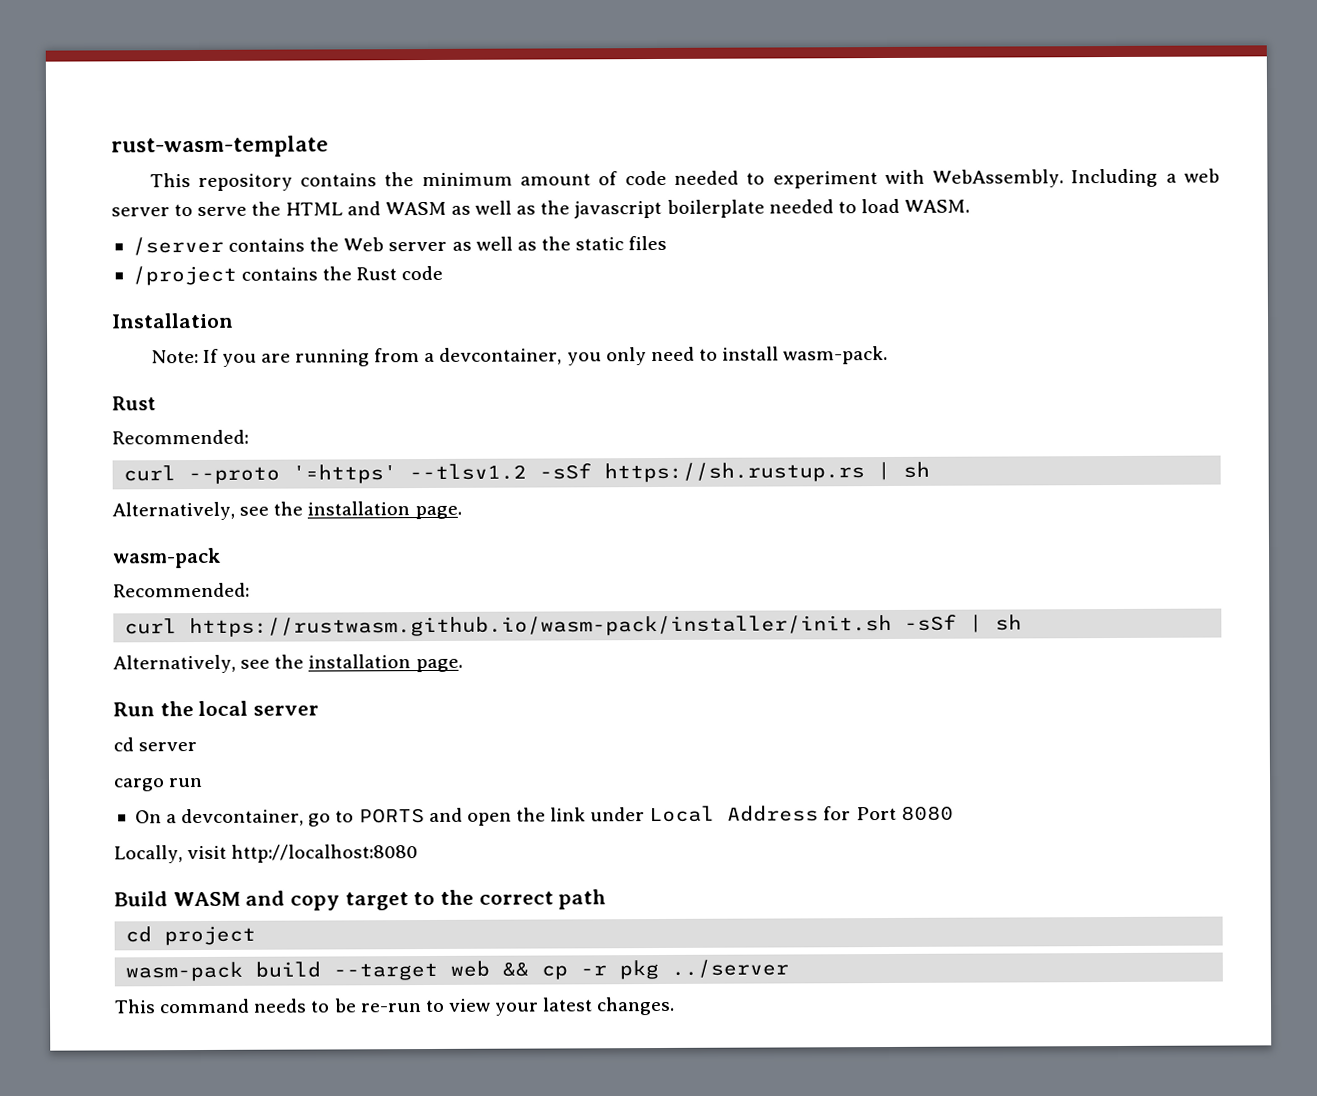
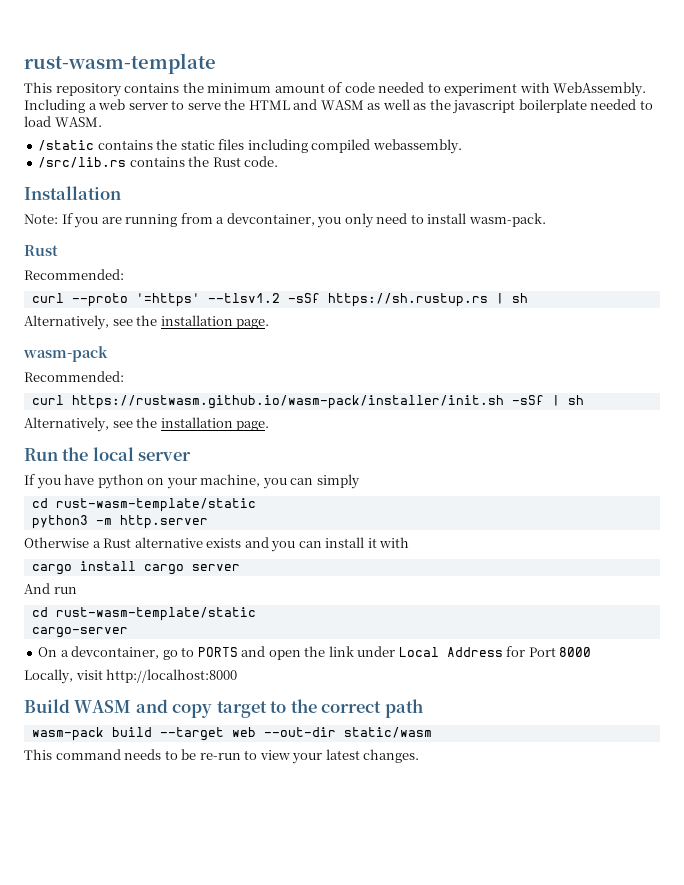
[131,235,668,256] [131,265,237,286] /server contains the Web server as well as the static files // /project -> [38,139,462,154] [38,157,127,168] /static contains the static files including compiled webassembly. // /src/lib.rs
[401,265,444,281] code -> [244,156,279,167] code.
[113,737,198,752] [114,778,165,792] cd server // cargo -> [24,474,360,489] [31,498,256,512] [31,515,208,529] [24,537,410,552] [31,561,240,575] [24,583,50,594] If you have python on your machine, you can simply // cd rust-wasm-template/static // python3 -m http.server // Otherwise a Rust alternative exists and you can install it with // cargo install cargo server // And
(204, 782) none -> [31,607,256,621] [31,627,128,638] // cd rust-wasm-template/static // cargo-server
[900,805,954,821] 8080 -> [559,647,592,657] 8000
[231,844,419,863] http://localhost:8080 -> [106,669,238,683] http://localhost:8000
[125,925,257,946] // cd project -> (423, 708) none
[502,959,790,980] && cp -r pkg ../server -> [263,727,432,738] --out-dir static/wasm

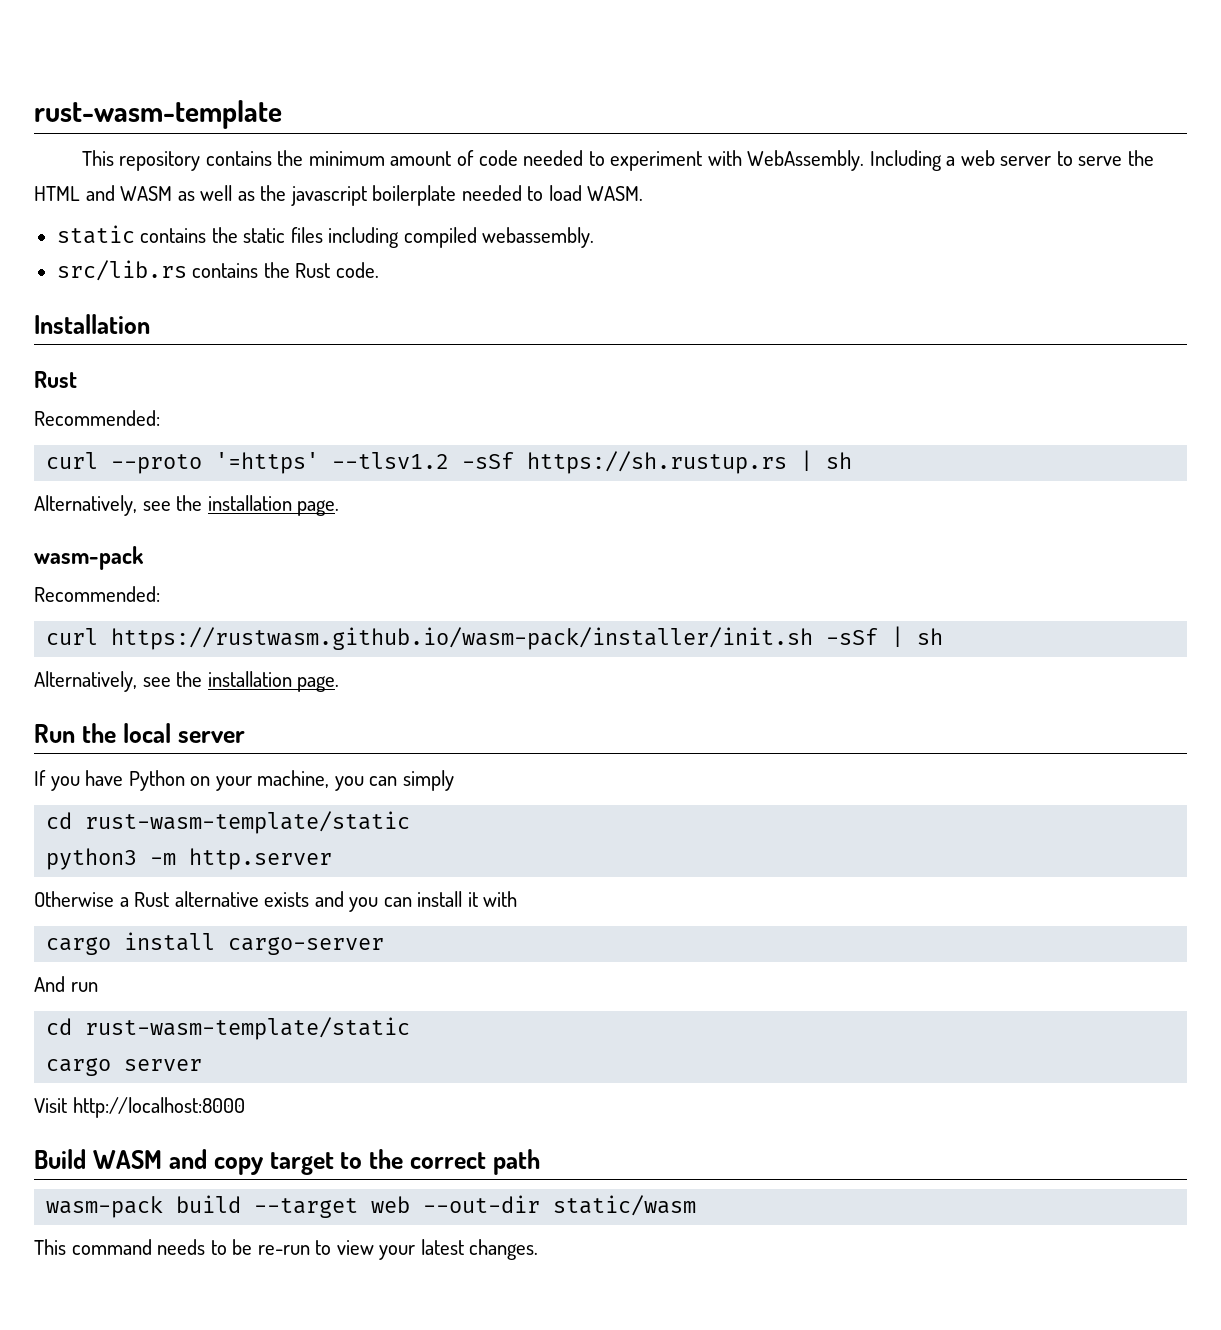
[38,140,95,151] /static -> [56,225,135,244] static
[38,157,127,168] /src/lib.rs -> [56,260,187,281] src/lib.rs
[24,213,546,228] // Note: If you are running from a devcontainer, you only need to install wasm-pack. -> (150, 324) none
[97,474,144,489] python -> [128,770,185,791] Python
[143,564,240,575] cargo server -> [228,937,385,955] cargo-server
[31,627,128,638] [38,646,592,660] [24,669,103,684] cargo-server // On a devcontainer, go to PORTS and open the link under Local Address for Port 8000 // Locally, visit -> [46,1058,203,1076] [34,1098,67,1113] cargo server // Visit

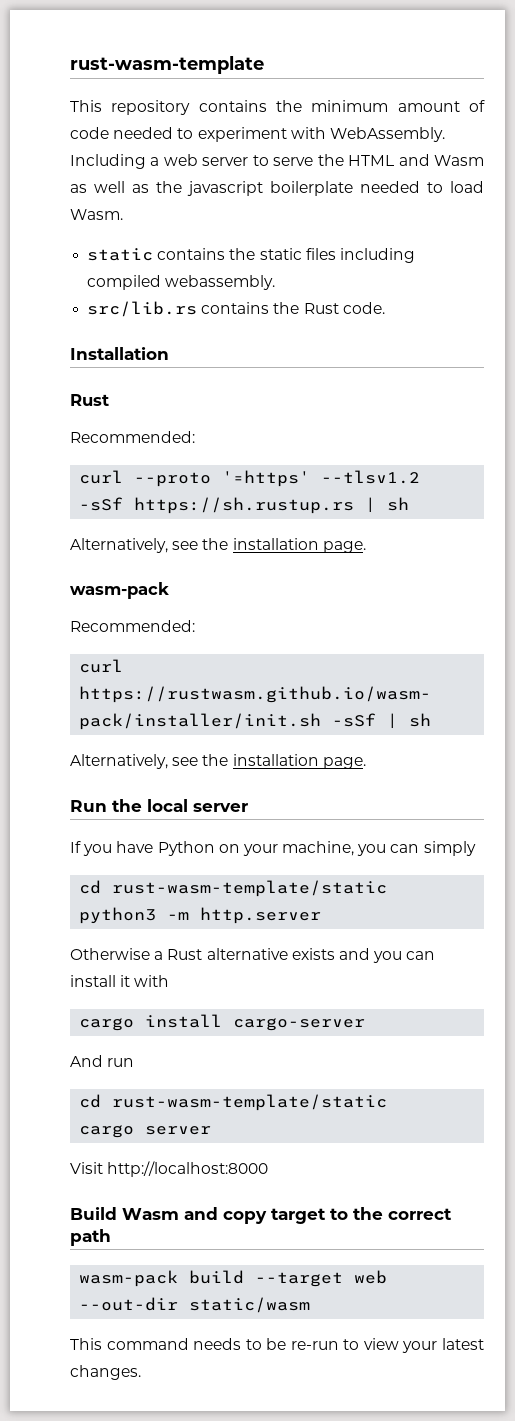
[120,186,173,201] WASM -> [434,155,485,166] Wasm
[587,186,644,201] WASM. -> [70,209,123,220] Wasm.
[92,1150,162,1169] WASM -> [122,1208,179,1220] Wasm

